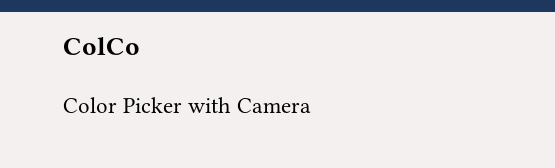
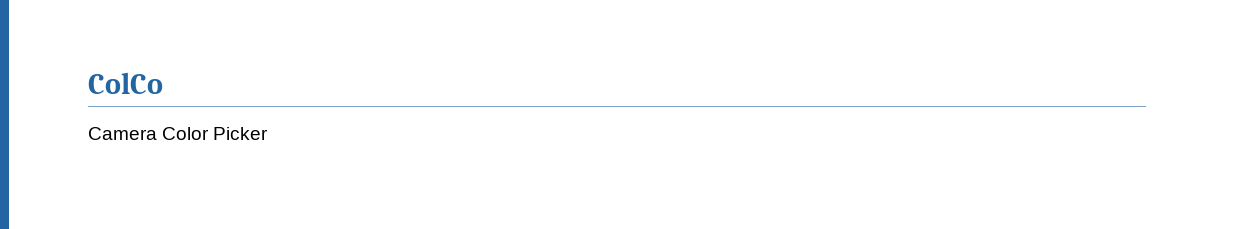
(140, 46) none -> [88,127,157,140] Camera
[188,97,311,113] with Camera -> (269, 133) none

